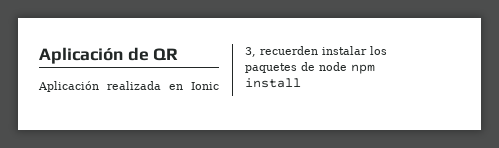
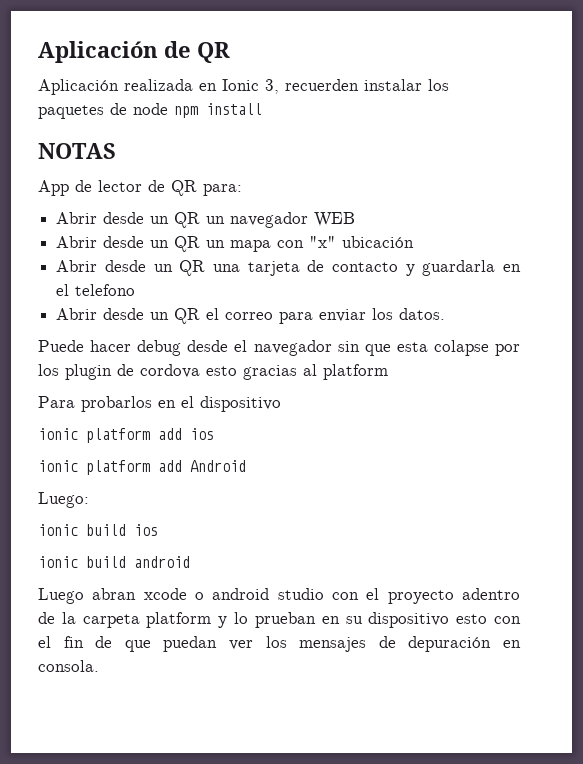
(301, 83) none -> [38,143,116,159] [38,180,242,196] [56,212,356,228] [56,236,415,252] [56,260,521,276] [56,284,136,296] [56,308,446,324] [38,340,521,356] [38,364,388,380] [38,396,281,412] [38,428,214,443] [38,460,246,475] [38,492,89,508] [38,524,158,536] [38,556,190,568] [38,588,520,604] [38,612,521,628] [38,636,521,652] [38,660,99,672] // NOTAS // App de lector de QR para: // Abrir desde un QR un navegador WEB // Abrir desde un QR un mapa con "x" ubicación // Abrir desde un QR una tarjeta de contacto y guardarla en el telefono // Abrir desde un QR el correo para enviar los datos. // Puede hacer debug desde el navegador sin que esta colapse por los plugin de cordova esto gracias al platform // Para probarlos en el dispositivo // ionic platform add ios // ionic platform add Android // Luego: // ionic build ios // ionic build android // Luego abran xcode o android studio con el proyecto adentro de la carpeta platform y lo prueban en su dispositivo esto con el fin de que puedan ver los mensajes de depuración en consola.

